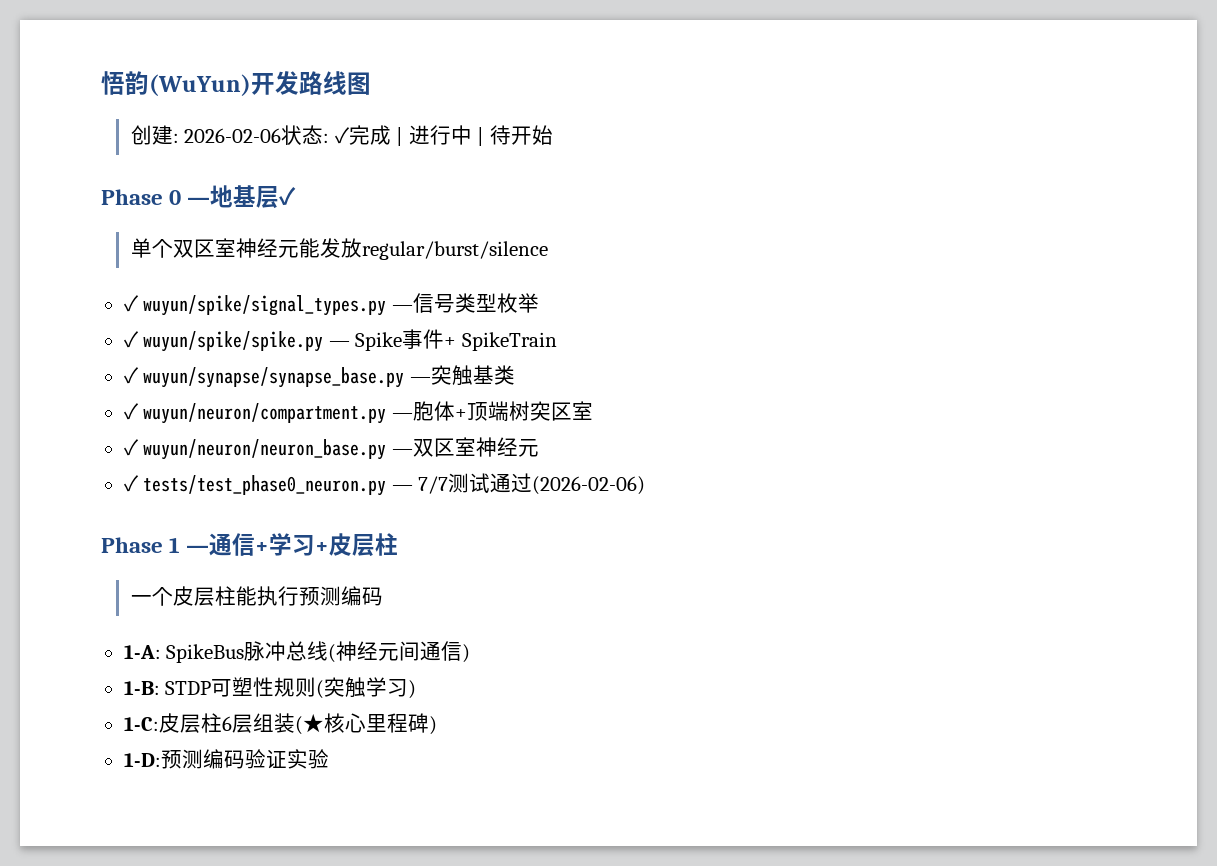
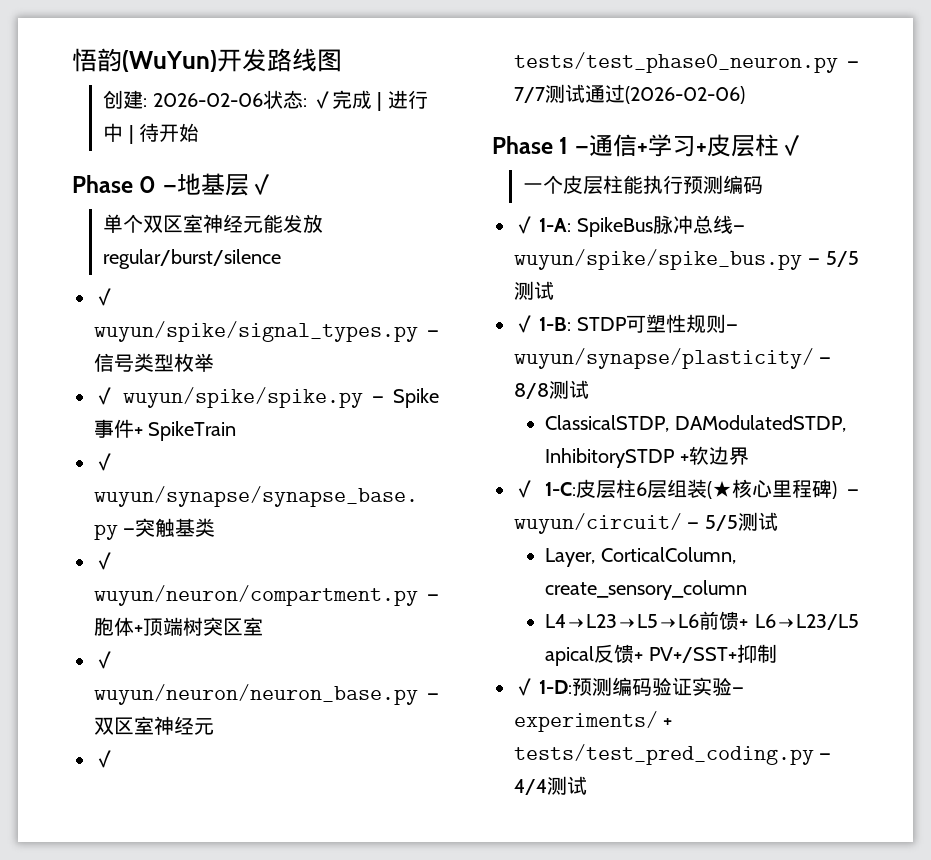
(399, 544) none -> [778,135,803,156] ✓
(383, 596) none -> [514,216,534,234] ✓
[328,641,471,663] (神经元间通信) // -> [732,225,745,232] [514,249,859,270] [514,281,554,300] [514,315,534,333] — wuyun/spike/spike_bus.py — 5/5测试 // ✓
[316,677,417,699] (突触学习) // -> [725,324,738,331] [514,348,832,369] [514,380,589,399] [545,415,846,432] [545,446,749,468] [514,480,534,498] — wuyun/synapse/plasticity/ — 8/8测试 // ClassicalSTDP, DAModulatedSTDP, InhibitorySTDP +软边界 // ✓
(437, 725) // -> [847,489,859,496] [514,512,778,534] [545,547,736,567] [545,580,748,600] [545,611,859,631] [545,644,777,666] [514,678,534,696] — wuyun/circuit/ — 5/5测试 // Layer, CorticalColumn, create_sensory_column // L4→L23→L5→L6前馈+ L6→L23/L5 apical反馈+ PV+/SST+抑制 // ✓
(329, 759) none -> [732,687,745,694] [514,711,673,732] [514,744,832,765] [514,776,587,795] — experiments/ + tests/test_pred_coding.py — 4/4测试

